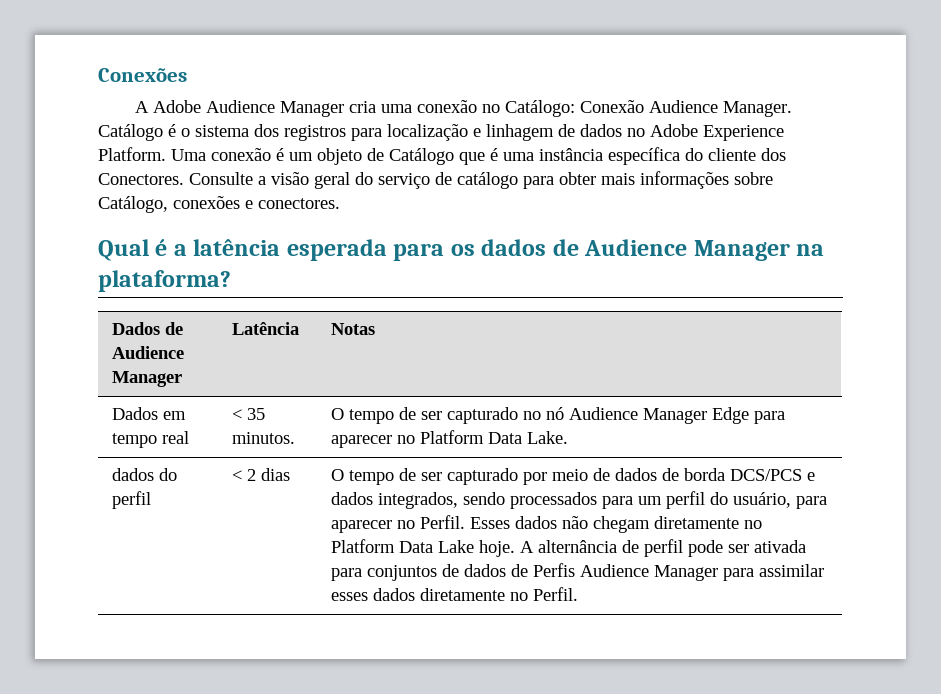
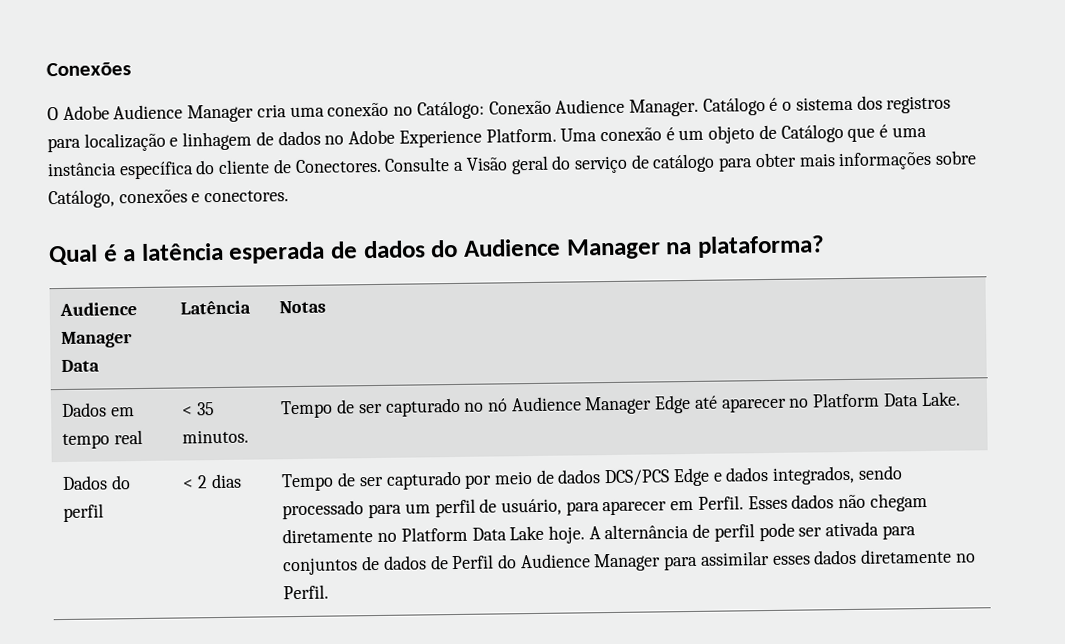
[134,101,149,113] A -> [47,107,59,121] O
[761,148,786,161] dos -> [272,159,292,174] de
[271,172,309,185] visão -> [465,157,508,171] Visão
[393,239,579,261] para os dados de -> [330,239,459,259] de dados do
[111,322,183,335] [111,346,184,359] [111,371,182,387] Dados de Audience Manager -> [59,302,138,317] [61,331,134,349] [61,359,101,373] Audience Manager Data
[330,408,394,424] O tempo -> [280,400,334,419] Tempo
[753,411,785,424] para -> [693,395,718,409] até
[111,468,154,481] dados -> [62,475,109,490] Dados
[330,469,394,485] O tempo -> [281,473,335,492] Tempo
[661,468,802,481] de borda DCS/PCS -> [604,467,710,487] DCS/PCS Edge
[509,492,597,509] processados -> [282,500,365,520] processado
[709,492,728,505] do -> [479,498,498,513] de
[396,520,415,529] no -> [670,500,695,511] em
[532,563,575,577] Perfis -> [451,554,518,570] Perfil do

